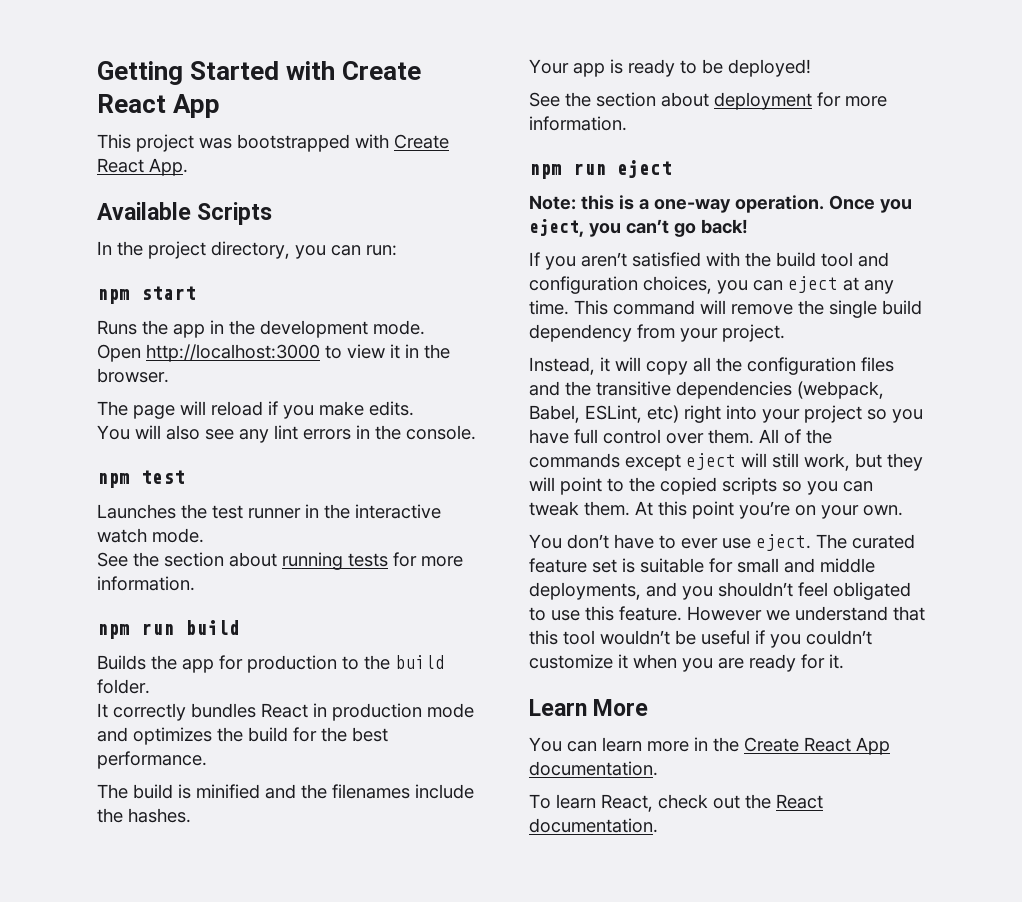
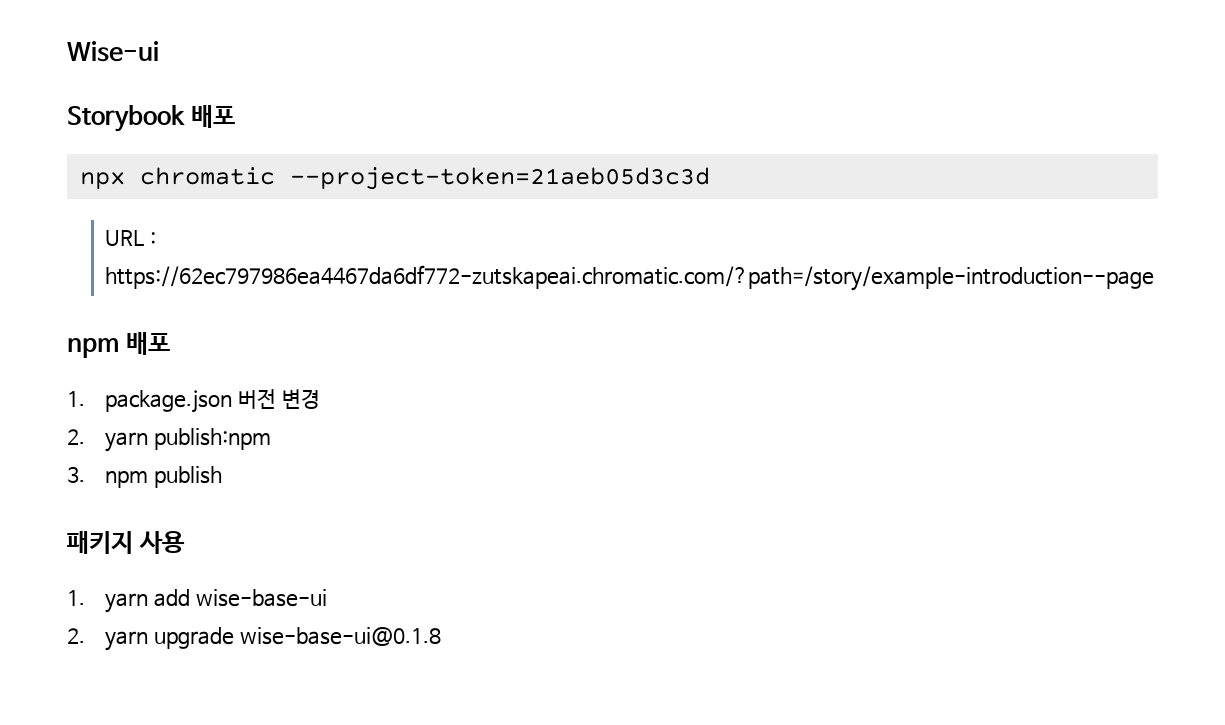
[97,61,422,85] [97,94,221,118] [97,134,449,152] [97,158,188,176] [97,202,273,225] [97,241,397,259] [97,286,196,304] [97,320,425,338] [97,344,450,362] [97,368,169,383] [97,401,414,419] [97,425,476,443] [97,470,185,488] [97,504,441,519] [97,528,204,543] [97,552,463,570] [97,576,195,591] [97,620,240,639] [97,655,445,673] [97,679,150,694] [97,703,474,721] [97,727,388,745] [97,751,207,769] [97,784,474,799] [97,808,191,823] [529,59,811,77] [529,92,887,110] [529,116,627,131] [529,160,672,179] [529,195,912,213] [529,219,748,237] [529,252,889,270] [529,276,894,294] [529,300,922,318] [529,324,785,342] [529,357,894,375] [529,381,884,399] [529,405,923,423] [529,429,832,444] [529,453,923,471] [529,477,873,495] [529,501,903,519] [529,534,915,551] [529,558,875,573] [529,582,911,600] [529,606,925,621] [529,630,872,648] [529,654,844,672] [529,699,649,716] [529,737,890,755] [529,761,658,776] [529,794,823,812] [529,818,658,833] Getting Started with Create React App // This project was bootstrapped with Create React App. // Available Scripts // In the project directory, you can run: // npm start // Runs the app in the development mode. // Open http://localhost:3000 to view it in the browser. // The page will reload if you make edits. // You will also see any lint errors in the console. // npm test // Launches the test runner in the interactive watch mode. // See the section about running tests for more information. // npm run build // Builds the app for production to the build folder. // It correctly bundles React in production mode and optimizes the build for the best performance. // The build is minified and the filenames include the hashes. // Your app is ready to be deployed! // See the section about deployment for more information. // npm run eject // Note: this is a one-way operation. Once you eject, you can’t go back! // If you aren’t satisfied with the build tool and configuration choices, you can eject at any time. This command will remove the single build dependency from your project. // Instead, it will copy all the configuration files and the transitive dependencies (webpack, Babel, ESLint, etc) right into your project so you have full control over them. All of the commands except eject will still work, but they will point to the copied scripts so you can tweak them. At this point you’re on your own. // You don’t have to ever use eject. The curated feature set is suitable for small and middle deployments, and you shouldn’t feel obligated to use this feature. However we understand that this tool wouldn’t be useful if you couldn’t customize it when you are ready for it. // Learn More // You can learn more in the Create React App documentation. // To learn React, check out the React documentation. -> [67,41,159,62] [67,105,235,132] [79,167,710,190] [105,230,157,246] [105,265,1155,291] [67,332,170,358] [67,389,320,413] [67,428,272,452] [67,466,223,488] [67,531,185,554] [67,589,327,613] [67,627,441,651] Wise-ui // Storybook 배포 // npx chromatic --project-token=21aeb05d3c3d // URL : https://62ec797986ea4467da6df772-zutskapeai.chromatic.com/?path=/story/example-introduction--page // npm 배포 // 1. package.json 버전 변경 // 2. yarn publish:npm // 3. npm publish // 패키지 사용 // 1. yarn add wise-base-ui // 2. yarn upgrade wise-base-ui@0.1.8

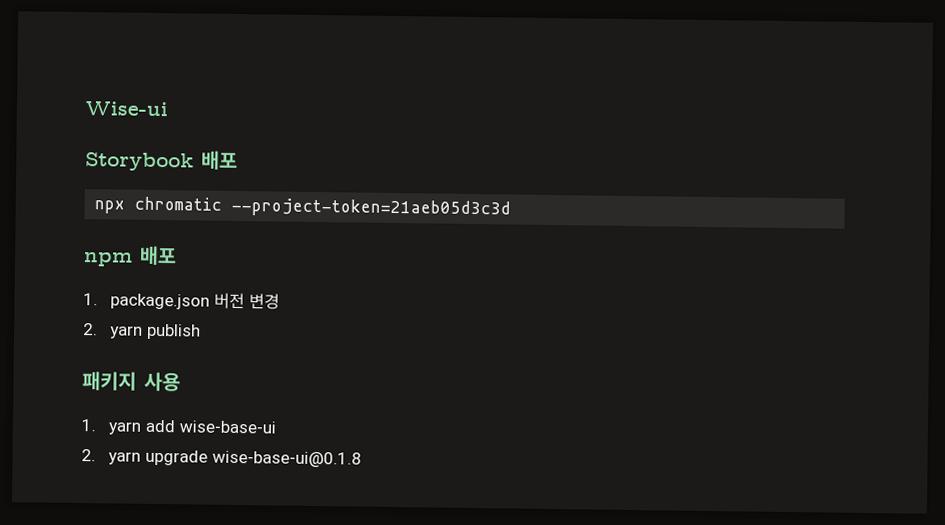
[105,230,157,246] [105,265,1155,291] // URL : https://62ec797986ea4467da6df772-zutskapeai.chromatic.com/?path=/story/example-introduction--page -> (512, 208) none
[154,428,272,450] [67,466,149,488] publish:npm // 3. npm -> (144, 332) none

